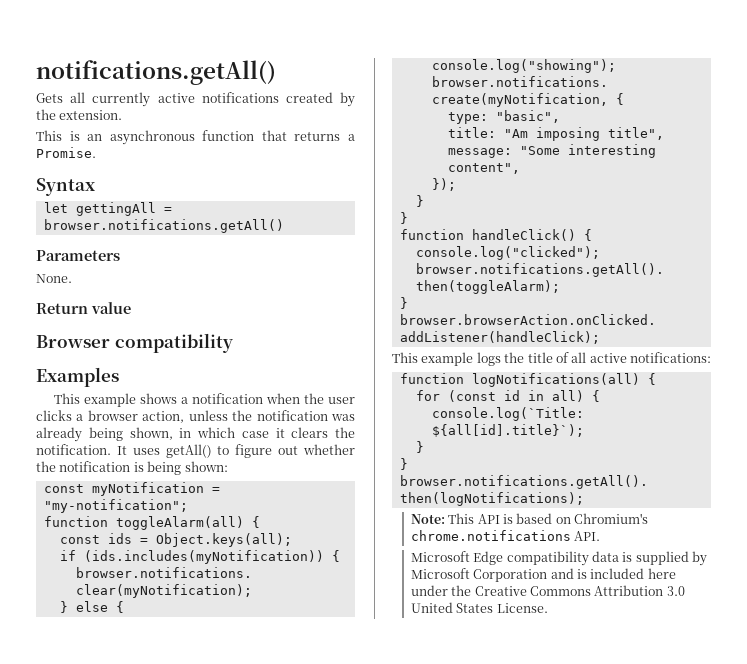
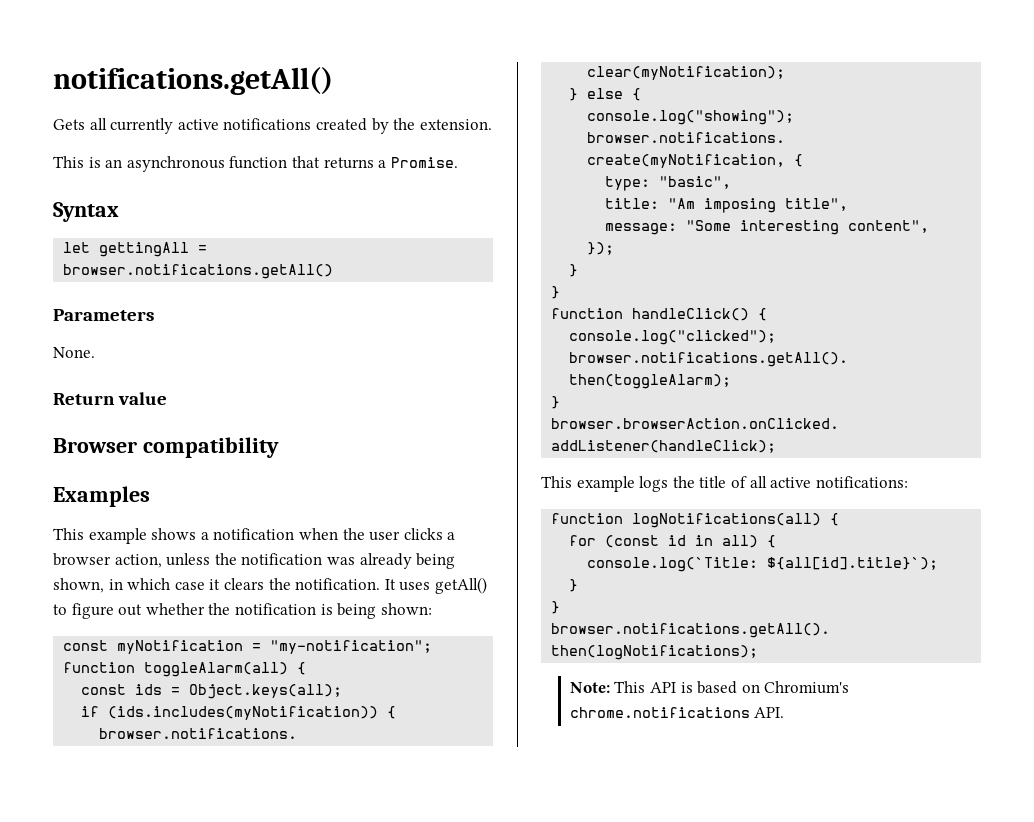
[410,551,708,566] [410,568,676,582] [410,585,685,596] [410,602,548,613] // Microsoft Edge compatibility data is supplied by Microsoft Corporation and is included here under the Creative Commons Attribution 3.0 United States License. -> (785, 712) none

